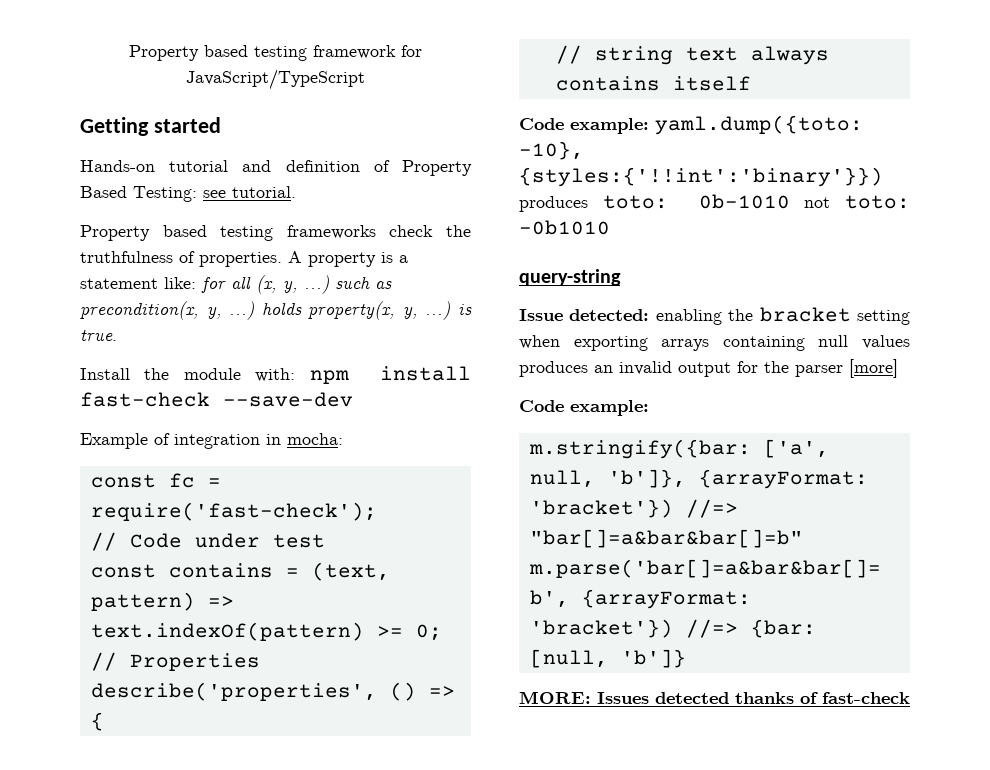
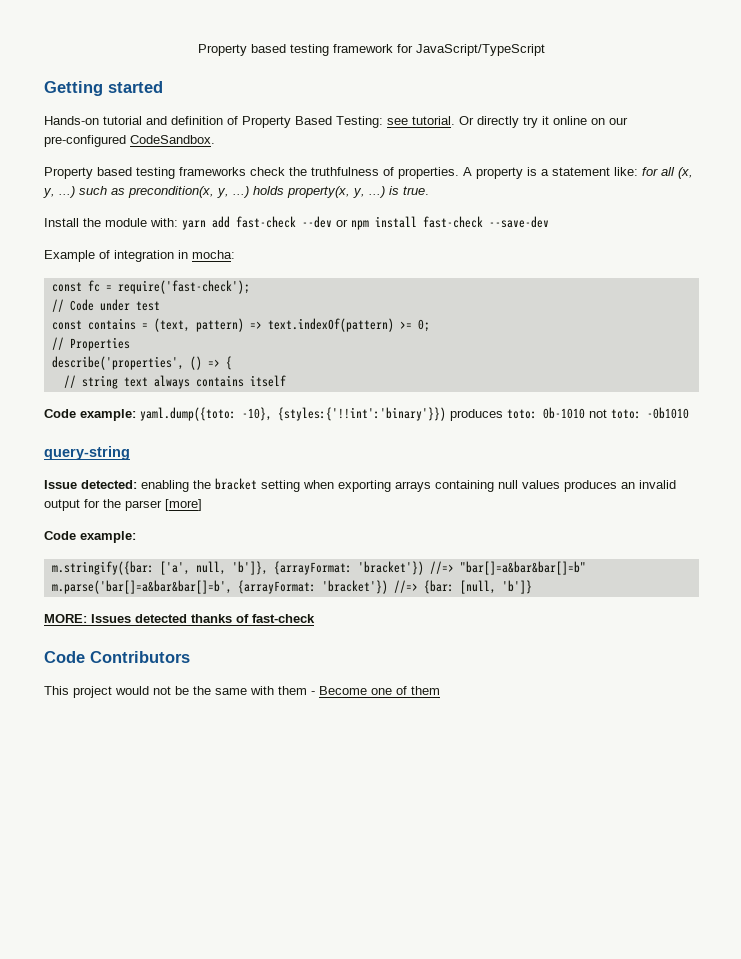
(296, 192) none -> [459,116,628,128] [44,135,215,147] Or directly try it online on our pre-configured CodeSandbox.
(296, 375) none -> [182,216,348,230] yarn add fast-check --dev or
(910, 698) none -> [44,651,190,663] [44,686,440,698] // Code Contributors // This project would not be the same with them - Become one of them

